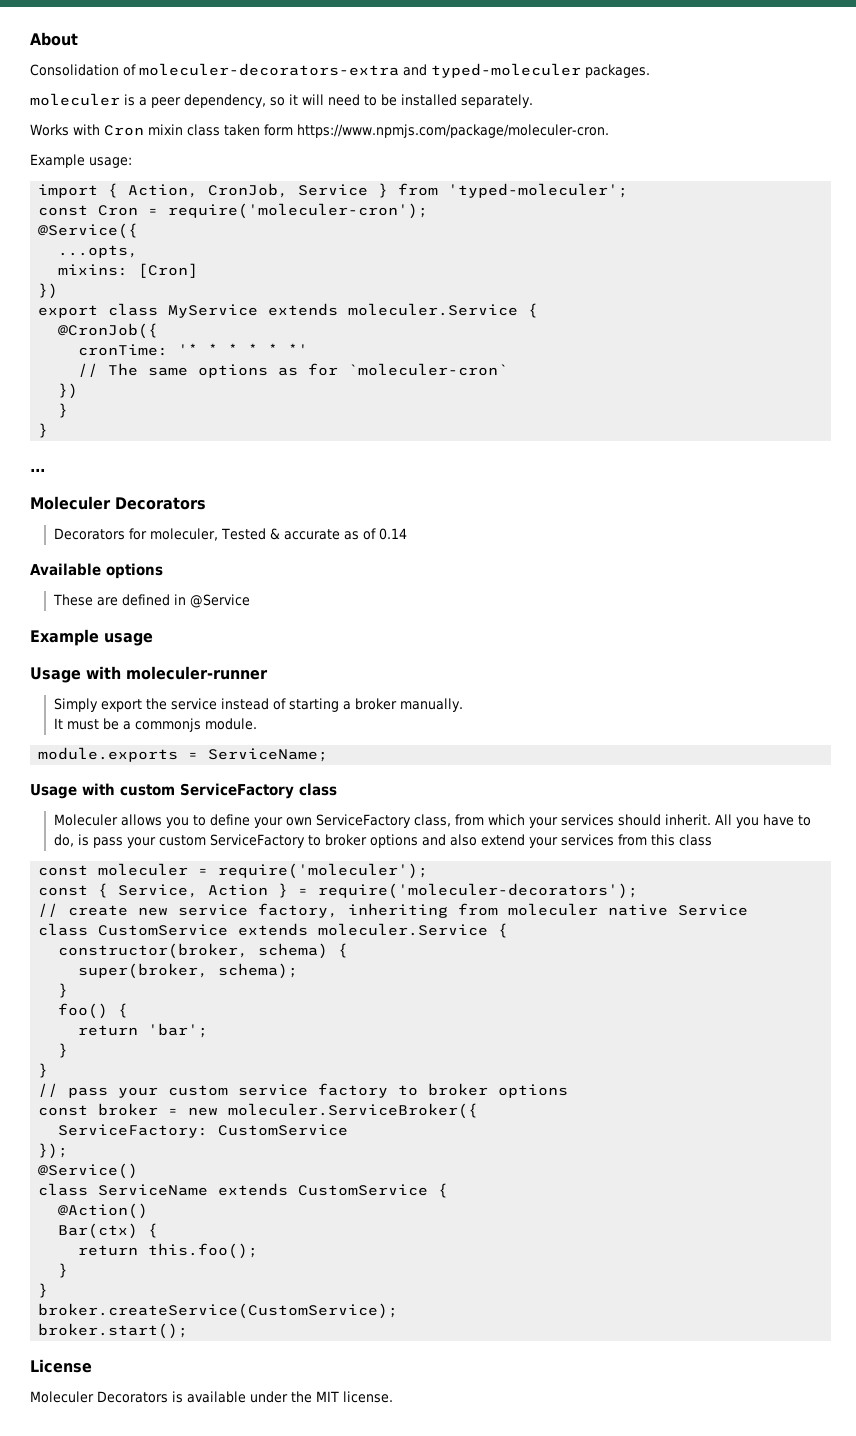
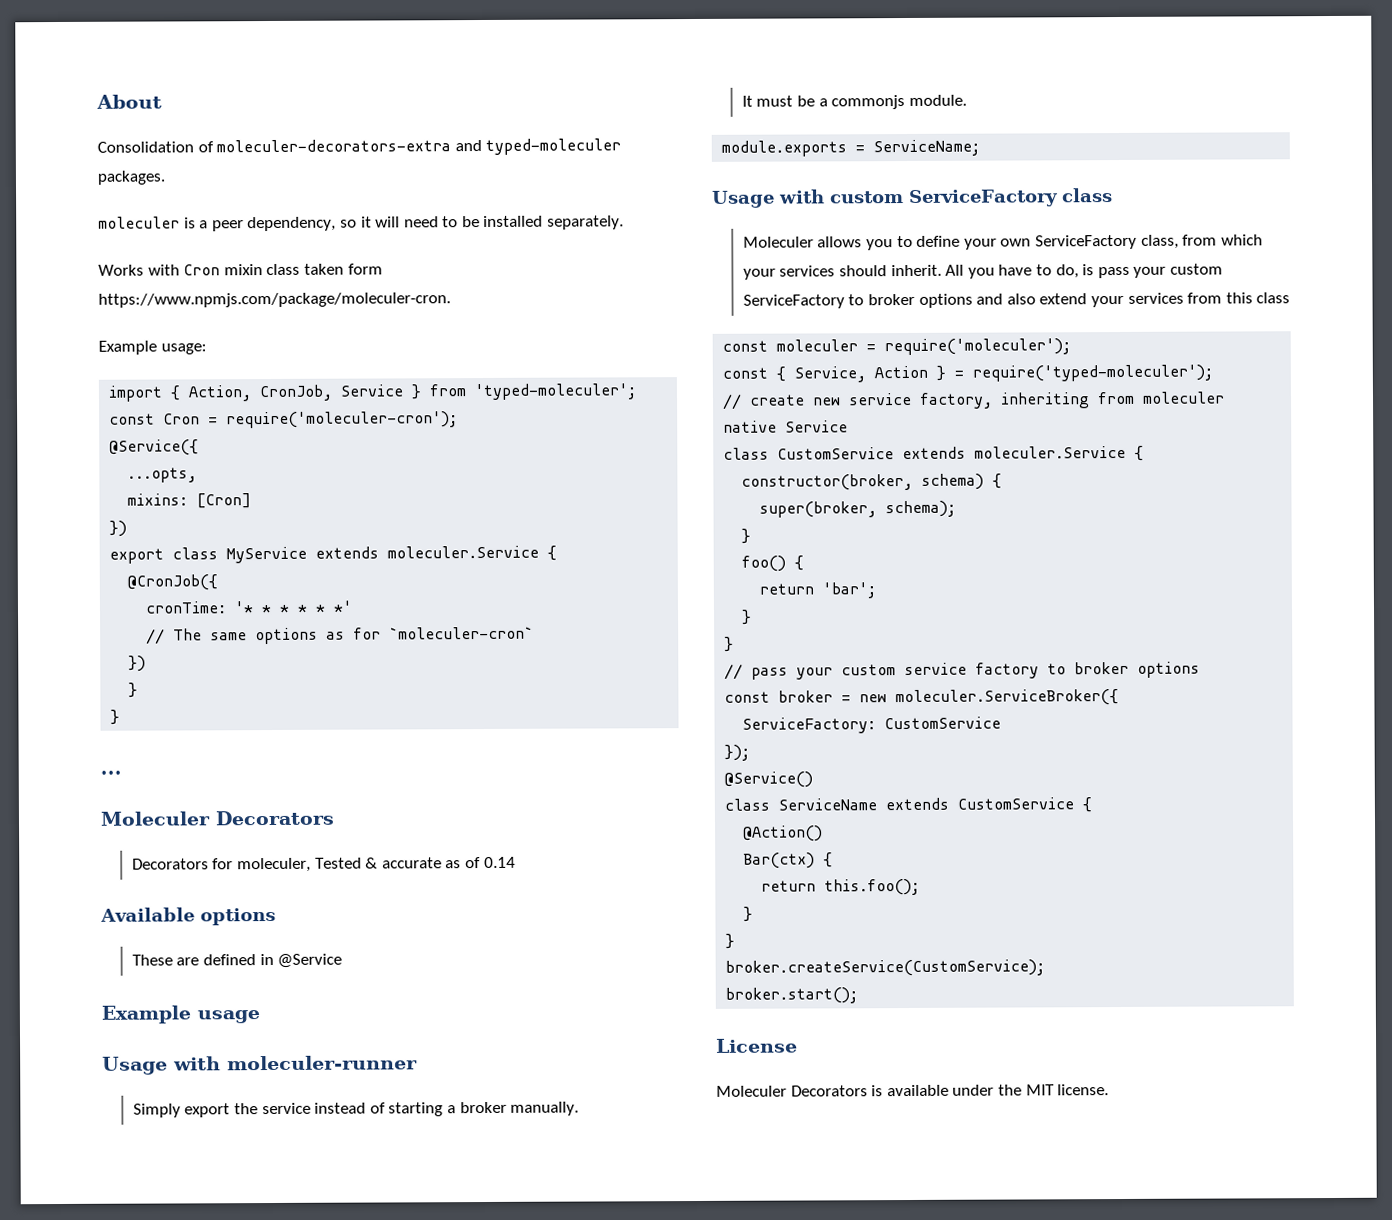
[318,883,639,899] require('moleculer-decorators'); -> [972,364,1214,382] require('typed-moleculer');

